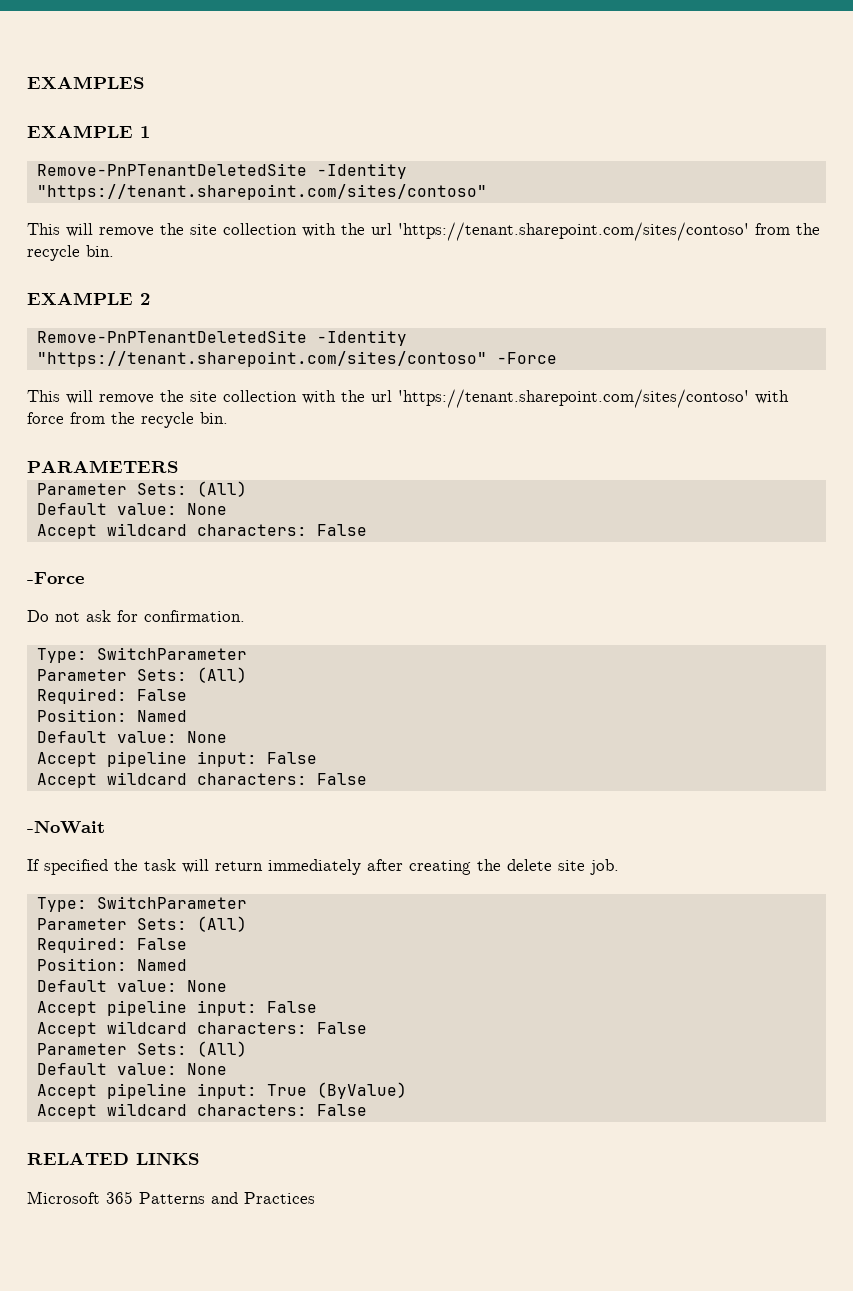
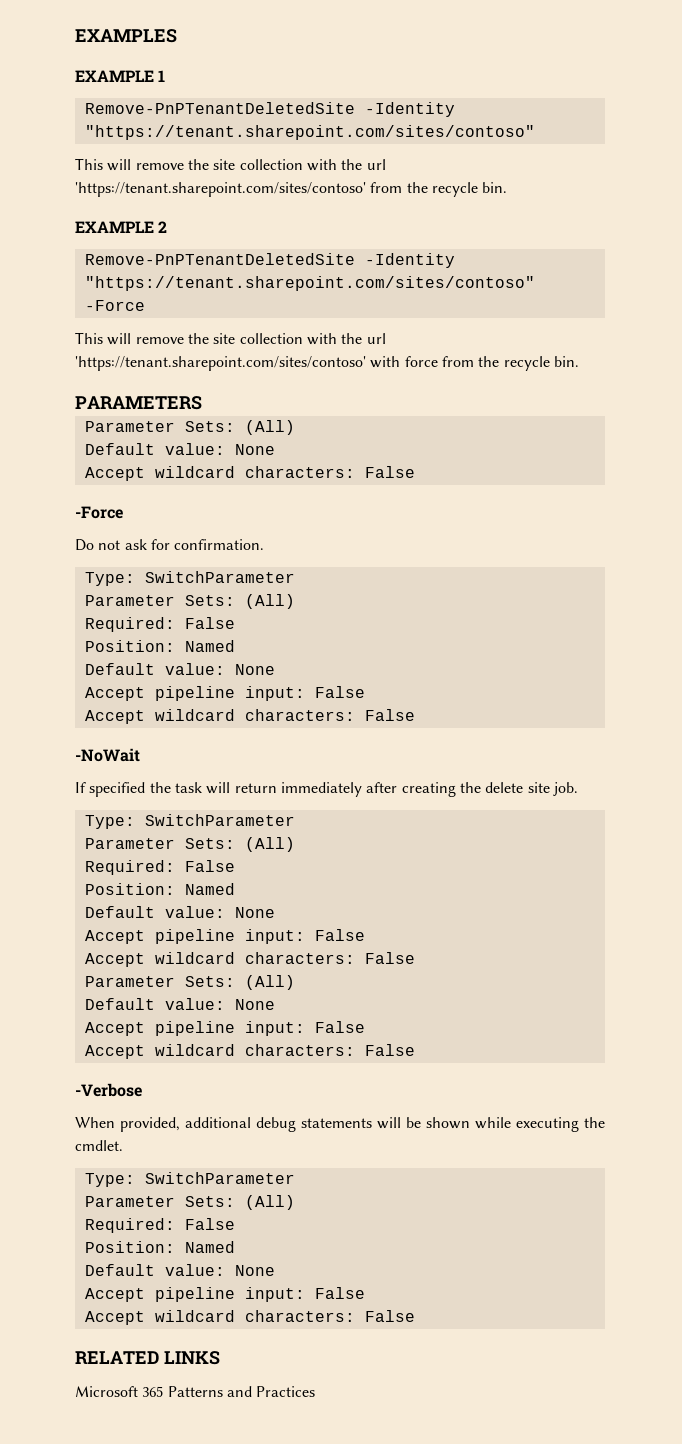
[266,1082,407,1099] True (ByValue) -> [314,1021,365,1033] [84,1044,415,1059] [75,1083,142,1097] [75,1117,605,1132] [75,1140,123,1151] [84,1172,295,1187] [84,1195,295,1210] [84,1218,235,1233] [84,1241,235,1253] [84,1264,275,1276] [84,1287,365,1302] False // Accept wildcard characters: False // -Verbose // When provided, additional debug statements will be shown while executing the cmdlet. // Type: SwitchParameter // Parameter Sets: (All) // Required: False // Position: Named // Default value: None // Accept pipeline input: False

